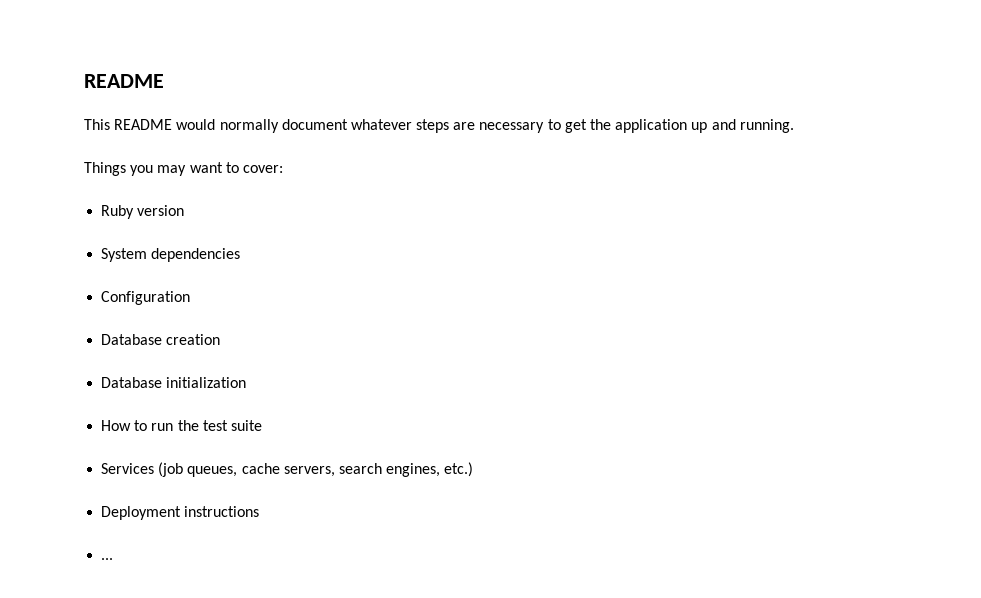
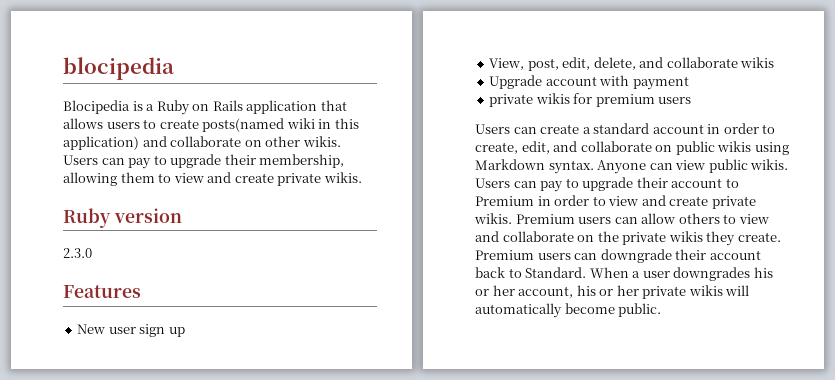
[84,74,164,88] [84,119,794,133] [84,162,283,176] [101,205,185,219] [101,248,241,262] [101,291,191,305] [101,334,221,345] [101,377,247,388] [101,420,262,431] [101,462,474,477] [101,506,260,520] [101,558,114,560] README // This README would normally document whatever steps are necessary to get the application up and running. // Things you may want to cover: // Ruby version // System dependencies // Configuration // Database creation // Database initialization // How to run the test suite // Services (job queues, cache servers, search engines, etc.) // Deployment instructions // ... -> [63,57,174,80] [63,100,347,115] [63,118,359,132] [63,136,341,150] [63,154,345,169] [63,172,362,186] [63,208,182,228] [63,248,92,258] [63,285,141,298] [77,324,185,337] [489,57,775,71] [489,75,689,90] [489,93,692,107] [475,123,776,134] [475,141,789,155] [475,159,789,174] [475,177,739,192] [475,195,756,209] [474,213,769,224] [475,231,781,246] [475,249,761,263] [475,267,773,281] [475,285,750,299] [475,303,662,318] blocipedia // Blocipedia is a Ruby on Rails application that allows users to create posts(named wiki in this application) and collaborate on other wikis. Users can pay to upgrade their membership, allowing them to view and create private wikis. // Ruby version // 2.3.0 // Features // New user sign up // View, post, edit, delete, and collaborate wikis // Upgrade account with payment // private wikis for premium users // Users can create a standard account in order to create, edit, and collaborate on public wikis using Markdown syntax. Anyone can view public wikis. Users can pay to upgrade their account to Premium in order to view and create private wikis. Premium users can allow others to view and collaborate on the private wikis they create. Premium users can downgrade their account back to Standard. When a user downgrades his or her account, his or her private wikis will automatically become public.

